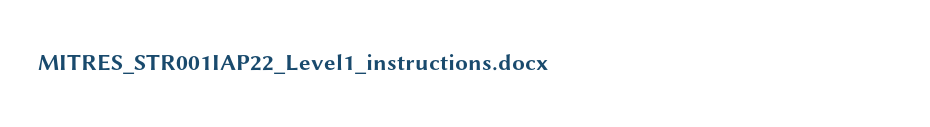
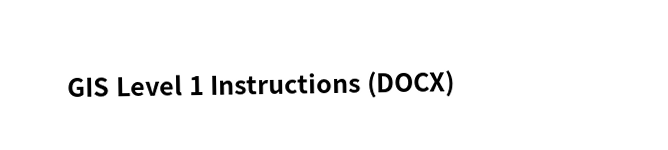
[38,54,548,74] MITRES_STR001IAP22_Level1_instructions.docx -> [67,70,455,98] GIS Level 1 Instructions (DOCX)

